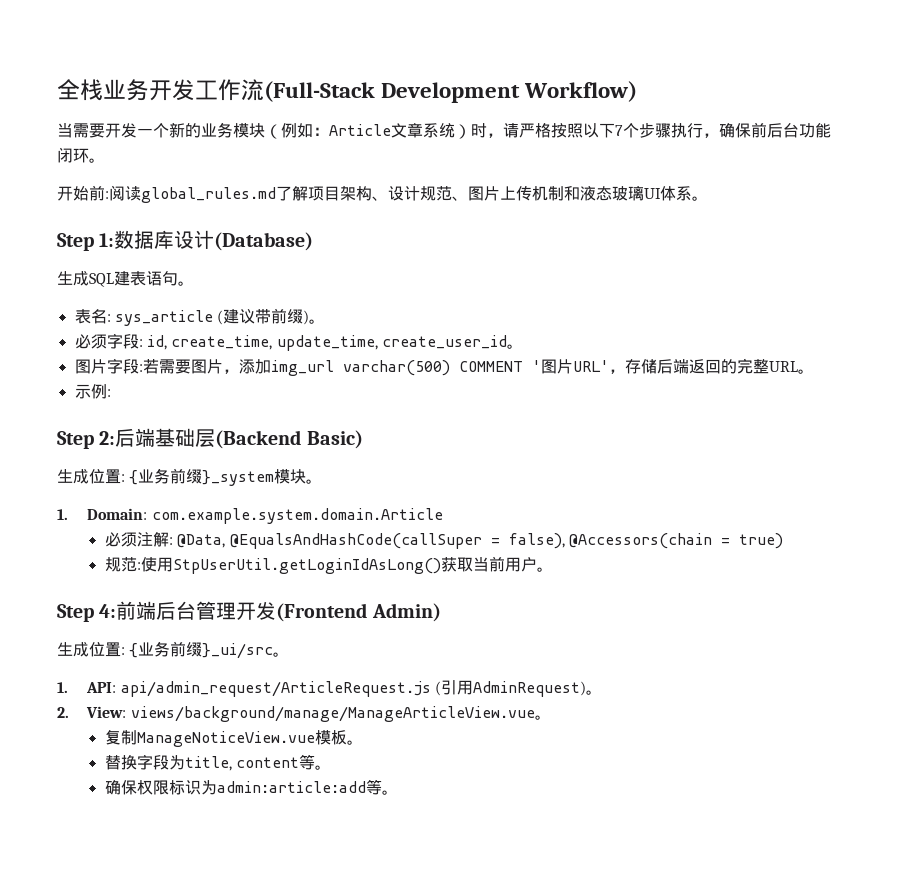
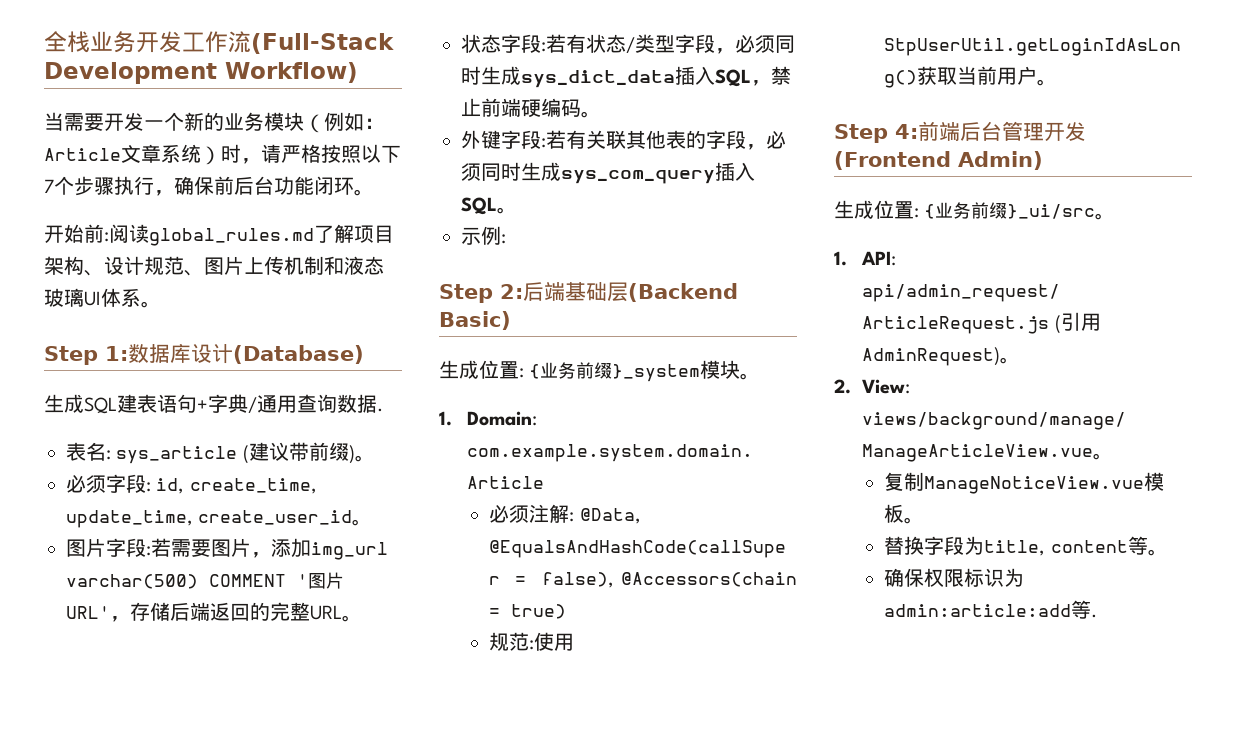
[178,281,194,286] 。 -> [197,394,383,413] +字典/通用查询数据.
(814, 371) none -> [461,34,795,54] [461,66,791,88] [461,98,601,118] [461,130,786,150] [461,162,755,184] [461,197,517,215] // 状态字段:若有状态/类型字段，必须同时生成sys_dict_data插入SQL，禁止前端硬编码。 // 外键字段:若有关联其他表的字段，必须同时生成sys_com_query插入SQL。
[381,790,398,795] 。 -> [1091,614,1098,618] .

